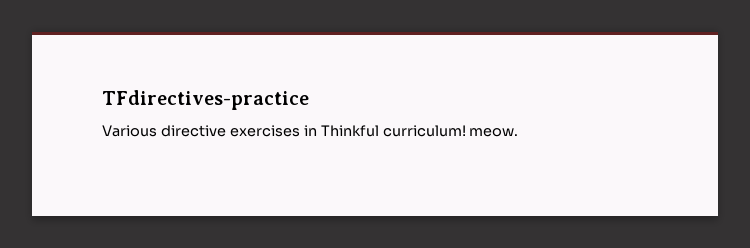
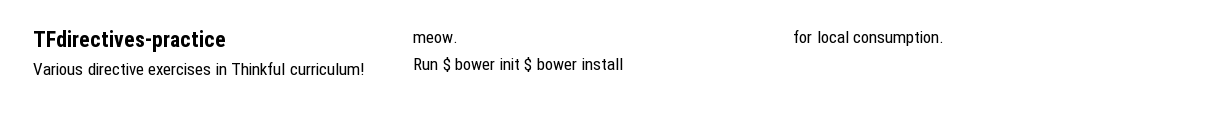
(519, 132) none -> [413,57,623,72] [793,29,945,46] // Run $ bower init $ bower install // for local consumption.

